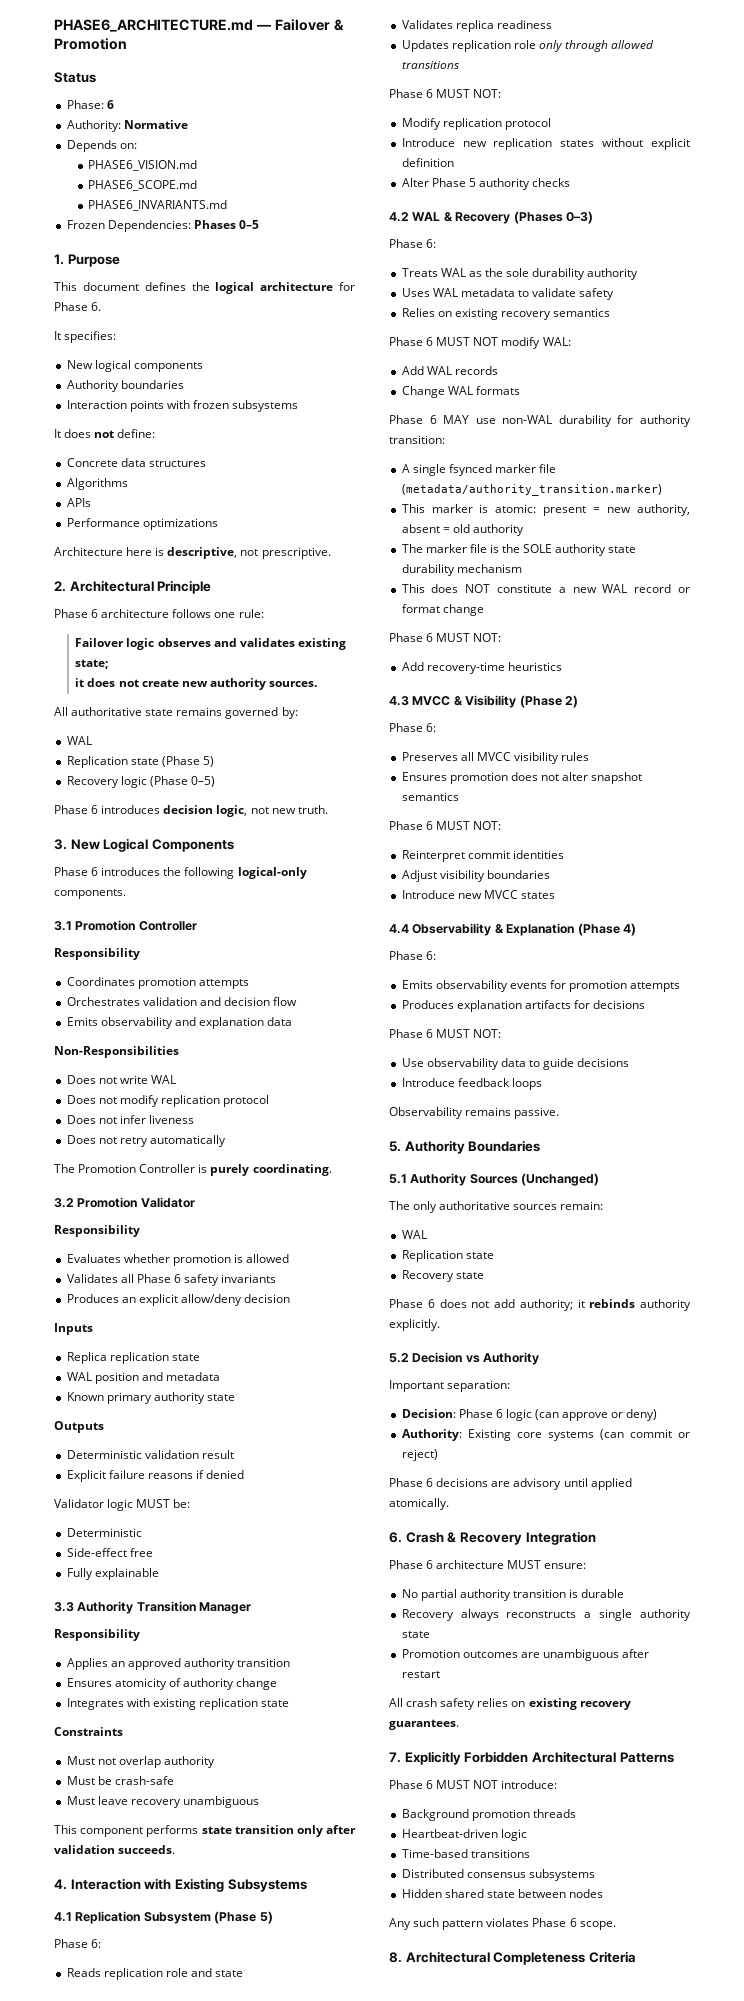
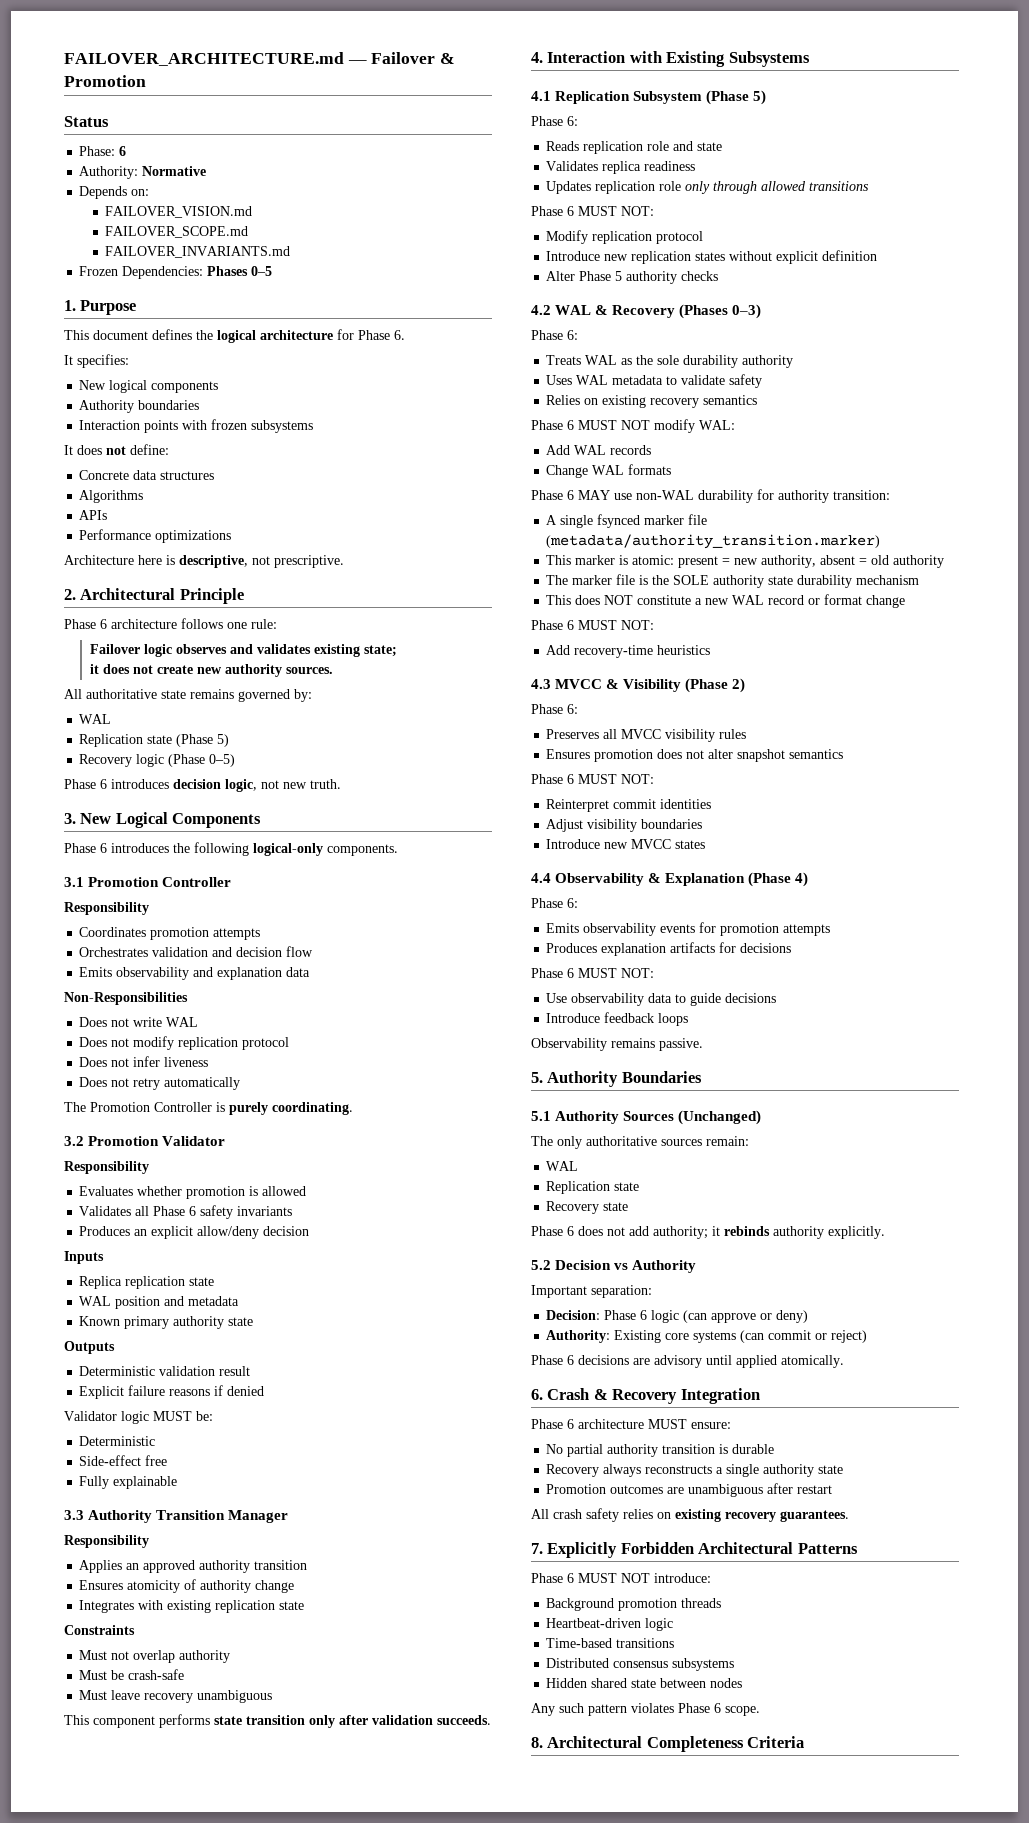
[54,19,253,32] PHASE6_ARCHITECTURE.md -> [64,52,344,66] FAILOVER_ARCHITECTURE.md
[87,160,197,171] [87,180,197,191] [87,200,227,211] PHASE6_VISION.md // PHASE6_SCOPE.md // PHASE6_INVARIANTS.md -> [105,206,253,218] [105,226,249,238] [105,246,291,258] FAILOVER_VISION.md // FAILOVER_SCOPE.md // FAILOVER_INVARIANTS.md

